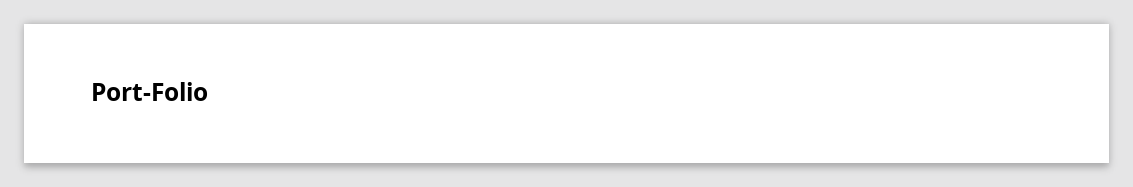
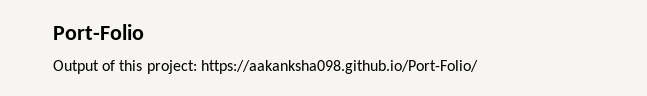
(208, 91) none -> [53,60,478,74] // Output of this project: https://aakanksha098.github.io/Port-Folio/

